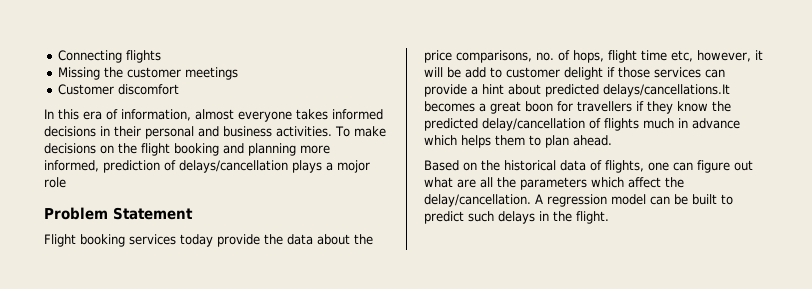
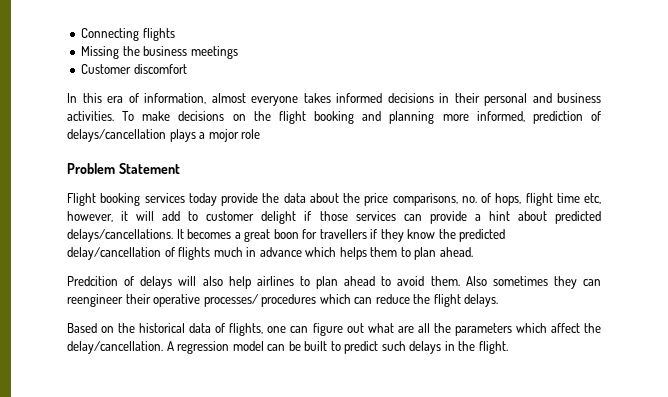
[127,67,182,78] customer -> [143,46,188,56] business
[447,67,461,78] be -> (155, 216) none
[603,84,730,97] delays/cancellations.It -> [67,229,184,242] delays/cancellations. It
(612, 140) none -> [67,276,601,289] [67,294,499,307] // Predcition of delays will also help airlines to plan ahead to avoid them. Also sometimes they can reengineer their operative processes/ procedures which can reduce the flight delays.

